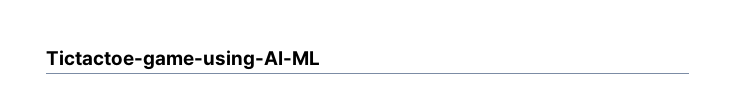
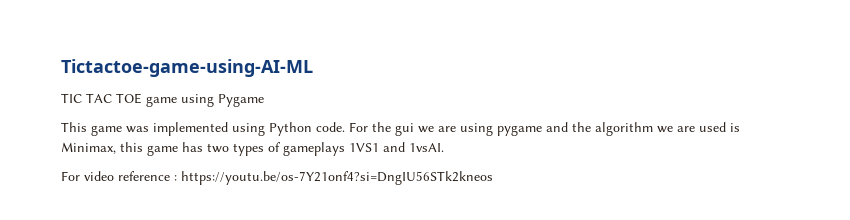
(320, 60) none -> [61,93,264,107] [61,122,740,136] [61,142,444,156] [61,171,493,185] // TIC TAC TOE game using Pygame // This game was implemented using Python code. For the gui we are using pygame and the algorithm we are used is Minimax, this game has two types of gameplays 1VS1 and 1vsAI. // For video reference : https://youtu.be/os-7Y21onf4?si=DngIU56STk2kneos

